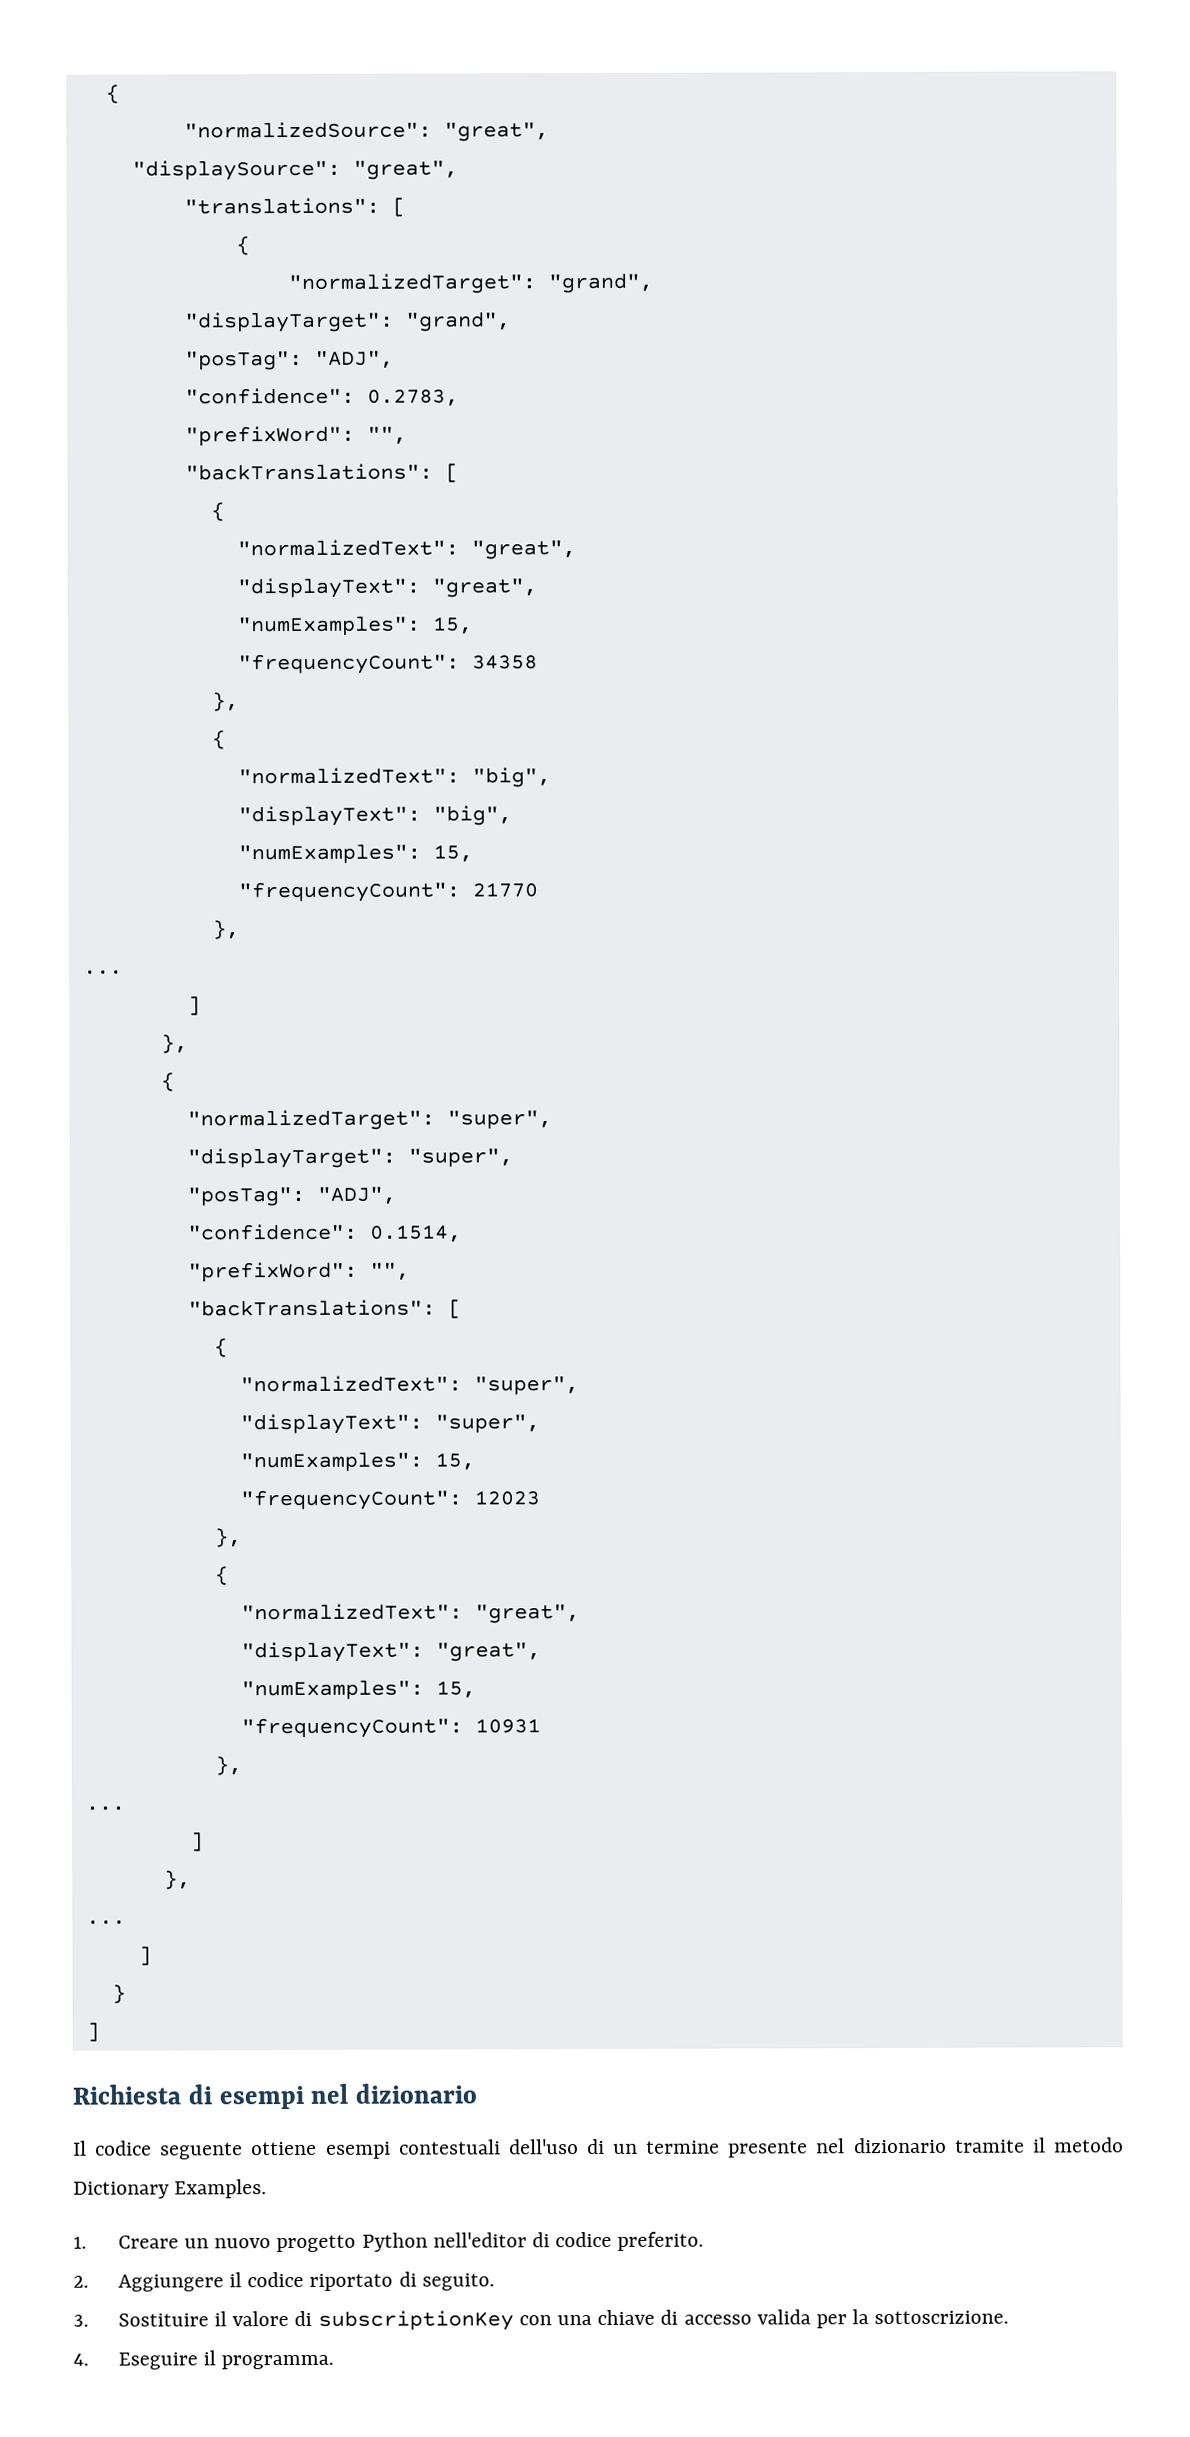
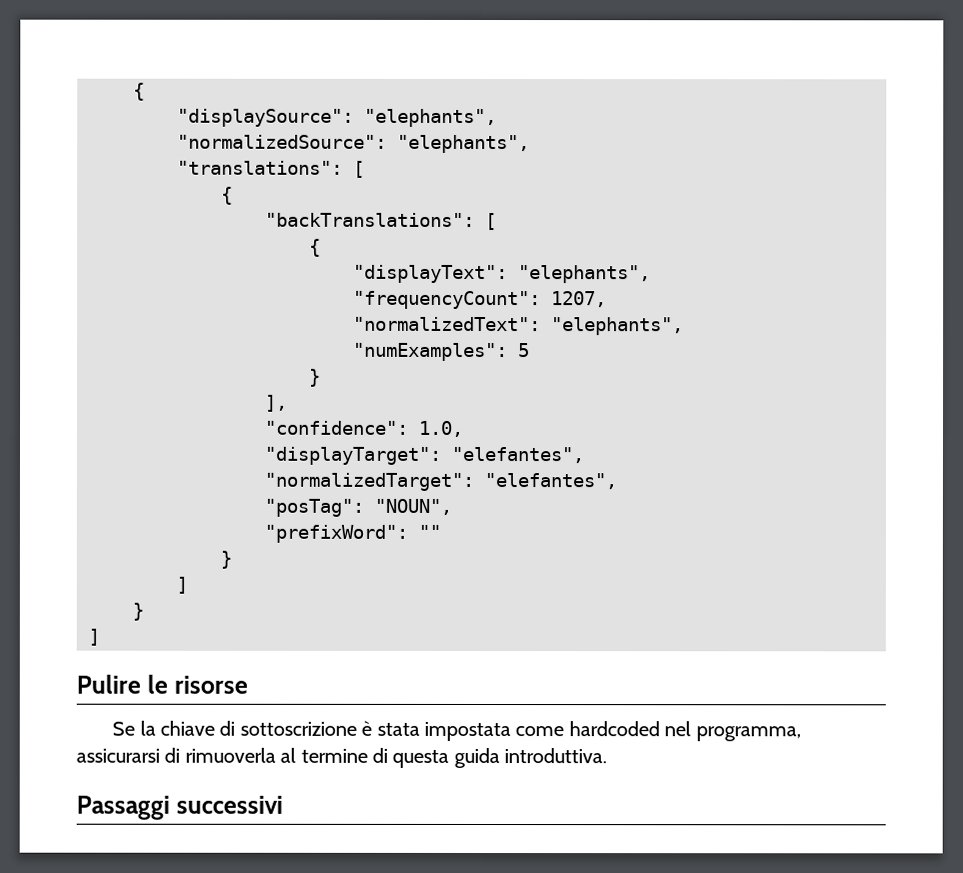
[105,84,120,104] { -> [133,82,145,101] [177,108,497,128] { // "displaySource": "elephants",
[443,122,549,142] [131,159,458,181] "great", // "displaySource": "great", -> [397,134,530,154] "elephants",
[287,272,653,295] [183,311,511,333] [184,350,394,371] [184,387,459,407] [184,425,407,447] [184,463,459,483] [210,502,225,522] [236,539,576,560] [236,577,537,599] [237,615,473,637] [237,653,538,675] [211,692,239,712] [211,730,226,750] [237,767,551,788] [237,805,512,827] [237,843,473,865] [237,881,538,903] [212,920,240,940] [82,969,123,975] [186,996,201,1016] [160,1034,188,1054] [160,1072,175,1092] [186,1109,552,1131] [186,1147,513,1169] [186,1186,396,1207] [187,1223,462,1243] [187,1261,410,1283] [187,1299,462,1319] [213,1338,228,1358] [239,1375,579,1396] [239,1413,540,1435] [239,1451,475,1473] [239,1489,540,1511] [214,1528,242,1548] [214,1566,229,1586] [240,1603,580,1624] [240,1641,541,1663] [240,1679,476,1701] [240,1717,541,1739] [214,1756,242,1776] [84,1805,125,1811] [189,1832,204,1852] [163,1870,191,1890] [85,1919,126,1925] [137,1946,152,1966] [111,1984,126,2004] [85,2022,100,2042] [72,2083,478,2110] [73,2137,1124,2160] [73,2179,268,2199] [73,2231,705,2253] [73,2271,495,2292] [73,2309,1010,2331] [73,2350,335,2370] "normalizedTarget": "grand", // "displayTarget": "grand", // "posTag": "ADJ", // "confidence": 0.2783, // "prefixWord": "", // "backTranslations": [ // { // "normalizedText": "great", // "displayText": "great", // "numExamples": 15, // "frequencyCount": 34358 // }, // { // "normalizedText": "big", // "displayText": "big", // "numExamples": 15, // "frequencyCount": 21770 // }, // ... // ] // }, // { // "normalizedTarget": "super", // "displayTarget": "super", // "posTag": "ADJ", // "confidence": 0.1514, // "prefixWord": "", // "backTranslations": [ // { // "normalizedText": "super", // "displayText": "super", // "numExamples": 15, // "frequencyCount": 12023 // }, // { // "normalizedText": "great", // "displayText": "great", // "numExamples": 15, // "frequencyCount": 10931 // }, // ... // ] // }, // ... // ] // } // ] // Richiesta di esempi nel dizionario // Il codice seguente ottiene esempi contestuali dell'uso di un termine presente nel dizionario tramite il metodo Dictionary Examples. // 1. Creare un nuovo progetto Python nell'editor di codice preferito. // 2. Aggiungere il codice riportato di seguito. // 3. Sostituire il valore di subscriptionKey con una chiave di accesso valida per la sottoscrizione. // 4. Eseguire il programma. -> [265,212,497,231] [309,238,321,257] [353,264,651,284] [353,290,607,310] [353,316,684,336] [353,342,530,362] [309,368,321,387] [265,394,288,412] [265,420,464,437] [264,446,584,465] [264,472,617,491] [264,498,452,517] [264,524,441,543] [220,550,232,569] [176,576,188,594] [132,602,144,621] [88,628,100,646] [76,674,248,694] [112,720,801,742] [76,747,608,769] [76,795,283,820] "backTranslations": [ // { // "displayText": "elephants", // "frequencyCount": 1207, // "normalizedText": "elephants", // "numExamples": 5 // } // ], // "confidence": 1.0, // "displayTarget": "elefantes", // "normalizedTarget": "elefantes", // "posTag": "NOUN", // "prefixWord": "" // } // ] // } // ] // Pulire le risorse // Se la chiave di sottoscrizione è stata impostata come hardcoded nel programma, assicurarsi di rimuoverla al termine di questa guida introduttiva. // Passaggi successivi

